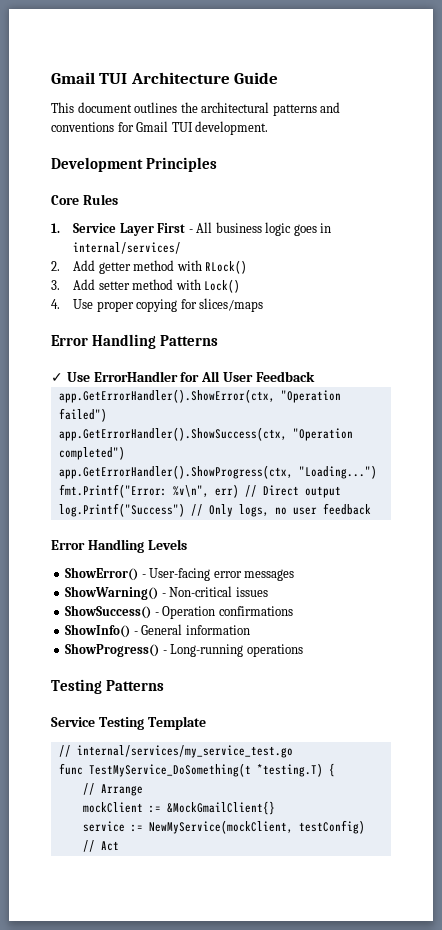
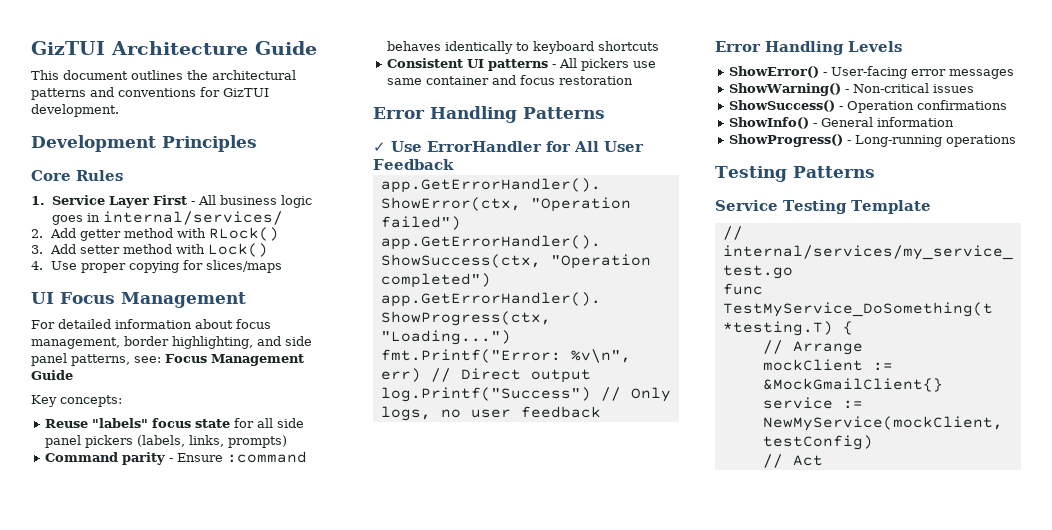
[51,72,128,84] Gmail TUI -> [31,41,105,55] GizTUI
[136,121,193,132] Gmail TUI -> [223,88,269,97] GizTUI
(264, 305) none -> [31,292,246,308] [31,319,271,329] [31,336,312,349] [31,353,304,366] [31,370,73,380] [31,395,122,407] [45,418,305,428] [45,435,288,448] [45,451,308,465] [387,41,660,54] [387,58,657,71] [387,75,634,85] // UI Focus Management // For detailed information about focus management, border highlighting, and side panel patterns, see: Focus Management Guide // Key concepts: // Reuse "labels" focus state for all side panel pickers (labels, links, prompts) // Command parity - Ensure :command behaves identically to keyboard shortcuts // Consistent UI patterns - All pickers use same container and focus restoration

